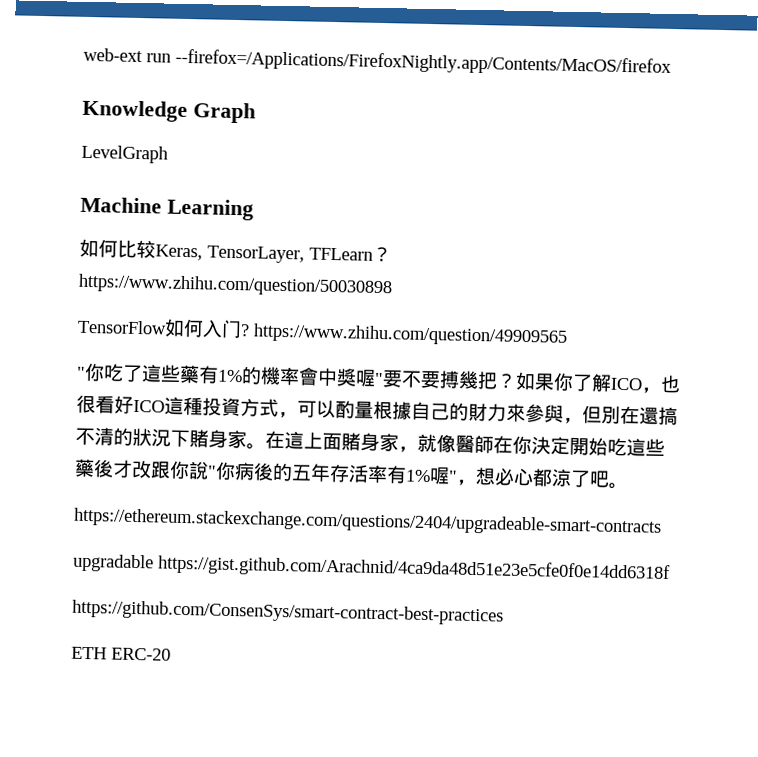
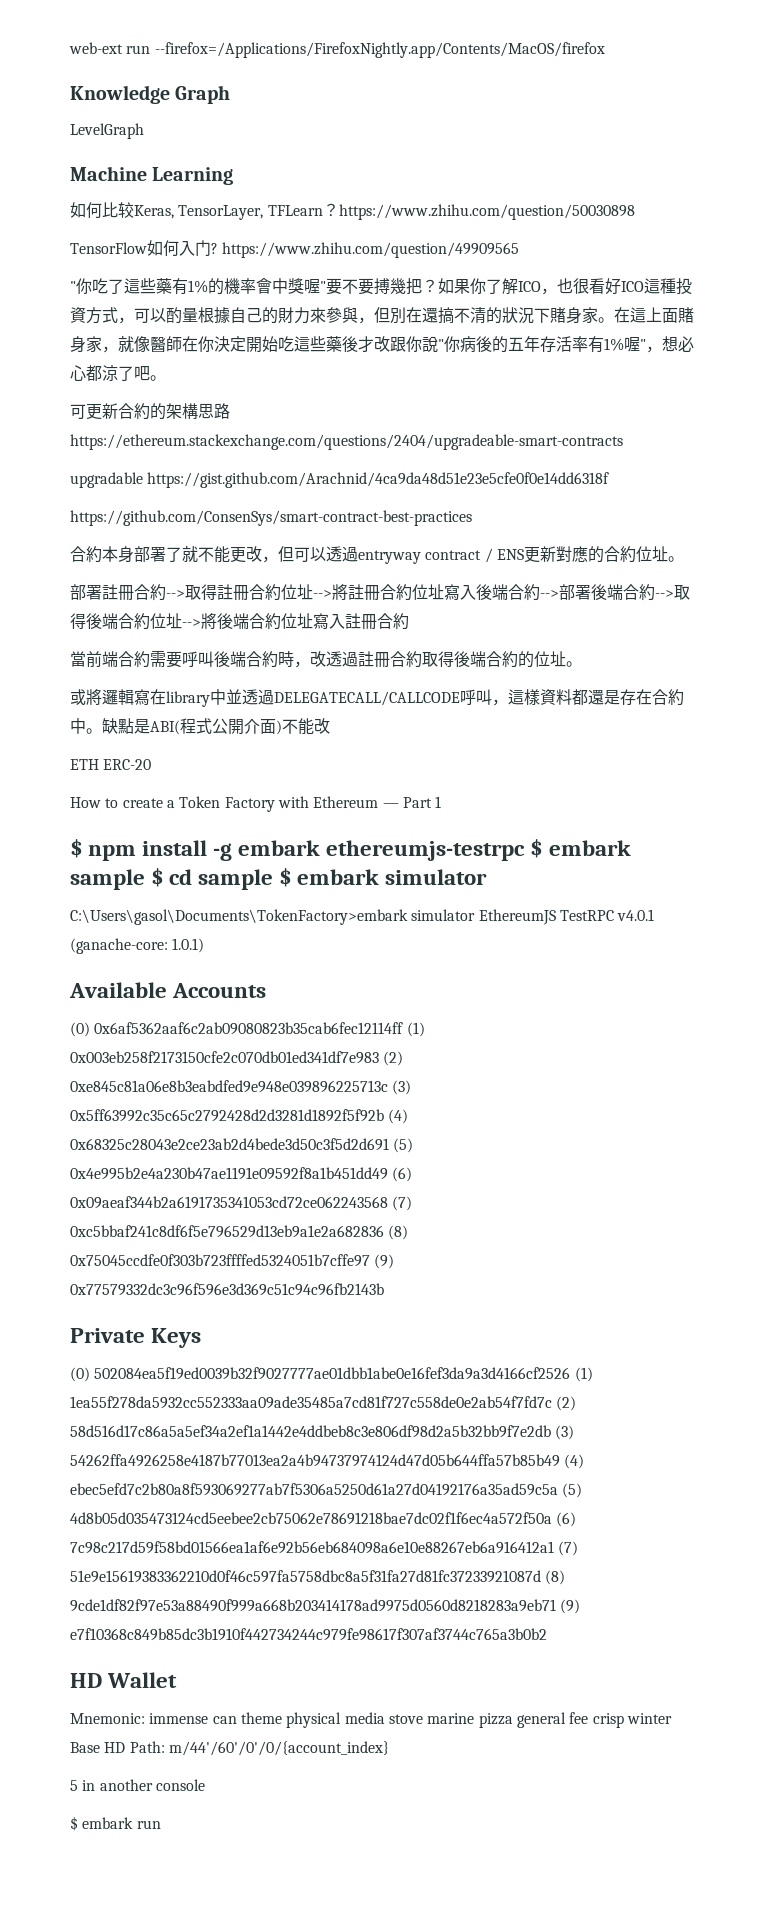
(628, 486) none -> [70,403,230,420] 可更新合約的架構思路
[71,646,171,661] ETH ERC-20 -> [70,546,684,564] [70,584,690,601] [70,613,409,630] [70,651,582,668] [70,689,684,707] [70,718,330,735] [70,759,152,770] [70,796,442,812] [70,839,631,861] [70,868,488,890] [70,909,655,925] [70,938,205,954] [69,982,267,998] [70,1022,425,1037] [70,1051,404,1066] [70,1080,412,1095] [70,1109,409,1124] [70,1138,414,1153] [70,1167,413,1182] [70,1196,413,1211] [70,1225,409,1240] [70,1254,395,1269] [70,1283,384,1296] [70,1328,202,1348] [70,1367,593,1382] [70,1396,577,1411] [70,1425,575,1440] [70,1454,585,1469] [70,1483,583,1498] [70,1512,577,1527] [70,1541,579,1556] [70,1570,566,1585] [70,1599,581,1614] [70,1628,547,1641] [70,1672,178,1688] [70,1712,672,1728] [70,1741,389,1756] [70,1779,205,1791] [70,1816,161,1831] 合約本身部署了就不能更改，但可以透過entryway contract / ENS更新對應的合約位址。 // 部署註冊合約-->取得註冊合約位址-->將註冊合約位址寫入後端合約-->部署後端合約-->取得後端合約位址-->將後端合約位址寫入註冊合約 // 當前端合約需要呼叫後端合約時，改透過註冊合約取得後端合約的位址。 // 或將邏輯寫在library中並透過DELEGATECALL/CALLCODE呼叫，這樣資料都還是存在合約中。缺點是ABI(程式公開介面)不能改 // ETH ERC-20 // How to create a Token Factory with Ethereum — Part 1 // $ npm install -g embark ethereumjs-testrpc $ embark sample $ cd sample $ embark simulator // C:\Users\gasol\Documents\TokenFactory>embark simulator EthereumJS TestRPC v4.0.1 (ganache-core: 1.0.1) // Available Accounts // (0) 0x6af5362aaf6c2ab09080823b35cab6fec12114ff (1) 0x003eb258f2173150cfe2c070db01ed341df7e983 (2) 0xe845c81a06e8b3eabdfed9e948e039896225713c (3) 0x5ff63992c35c65c2792428d2d3281d1892f5f92b (4) 0x68325c28043e2ce23ab2d4bede3d50c3f5d2d691 (5) 0x4e995b2e4a230b47ae1191e09592f8a1b451dd49 (6) 0x09aeaf344b2a6191735341053cd72ce062243568 (7) 0xc5bbaf241c8df6f5e796529d13eb9a1e2a682836 (8) 0x75045ccdfe0f303b723ffffed5324051b7cffe97 (9) 0x77579332dc3c96f596e3d369c51c94c96fb2143b // Private Keys // (0) 502084ea5f19ed0039b32f9027777ae01dbb1abe0e16fef3da9a3d4166cf2526 (1) 1ea55f278da5932cc552333aa09ade35485a7cd81f727c558de0e2ab54f7fd7c (2) 58d516d17c86a5a5ef34a2ef1a1442e4ddbeb8c3e806df98d2a5b32bb9f7e2db (3) 54262ffa4926258e4187b77013ea2a4b94737974124d47d05b644ffa57b85b49 (4) ebec5efd7c2b80a8f593069277ab7f5306a5250d61a27d04192176a35ad59c5a (5) 4d8b05d035473124cd5eebee2cb75062e78691218bae7dc02f1f6ec4a572f50a (6) 7c98c217d59f58bd01566ea1af6e92b56eb684098a6e10e88267eb6a916412a1 (7) 51e9e15619383362210d0f46c597fa5758dbc8a5f31fa27d81fc37233921087d (8) 9cde1df82f97e53a88490f999a668b203414178ad9975d0560d8218283a9eb71 (9) e7f10368c849b85dc3b1910f442734244c979fe98617f307af3744c765a3b0b2 // HD Wallet // Mnemonic: immense can theme physical media stove marine pizza general fee crisp winter Base HD Path: m/44'/60'/0'/0/{account_index} // 5 in another console // $ embark run

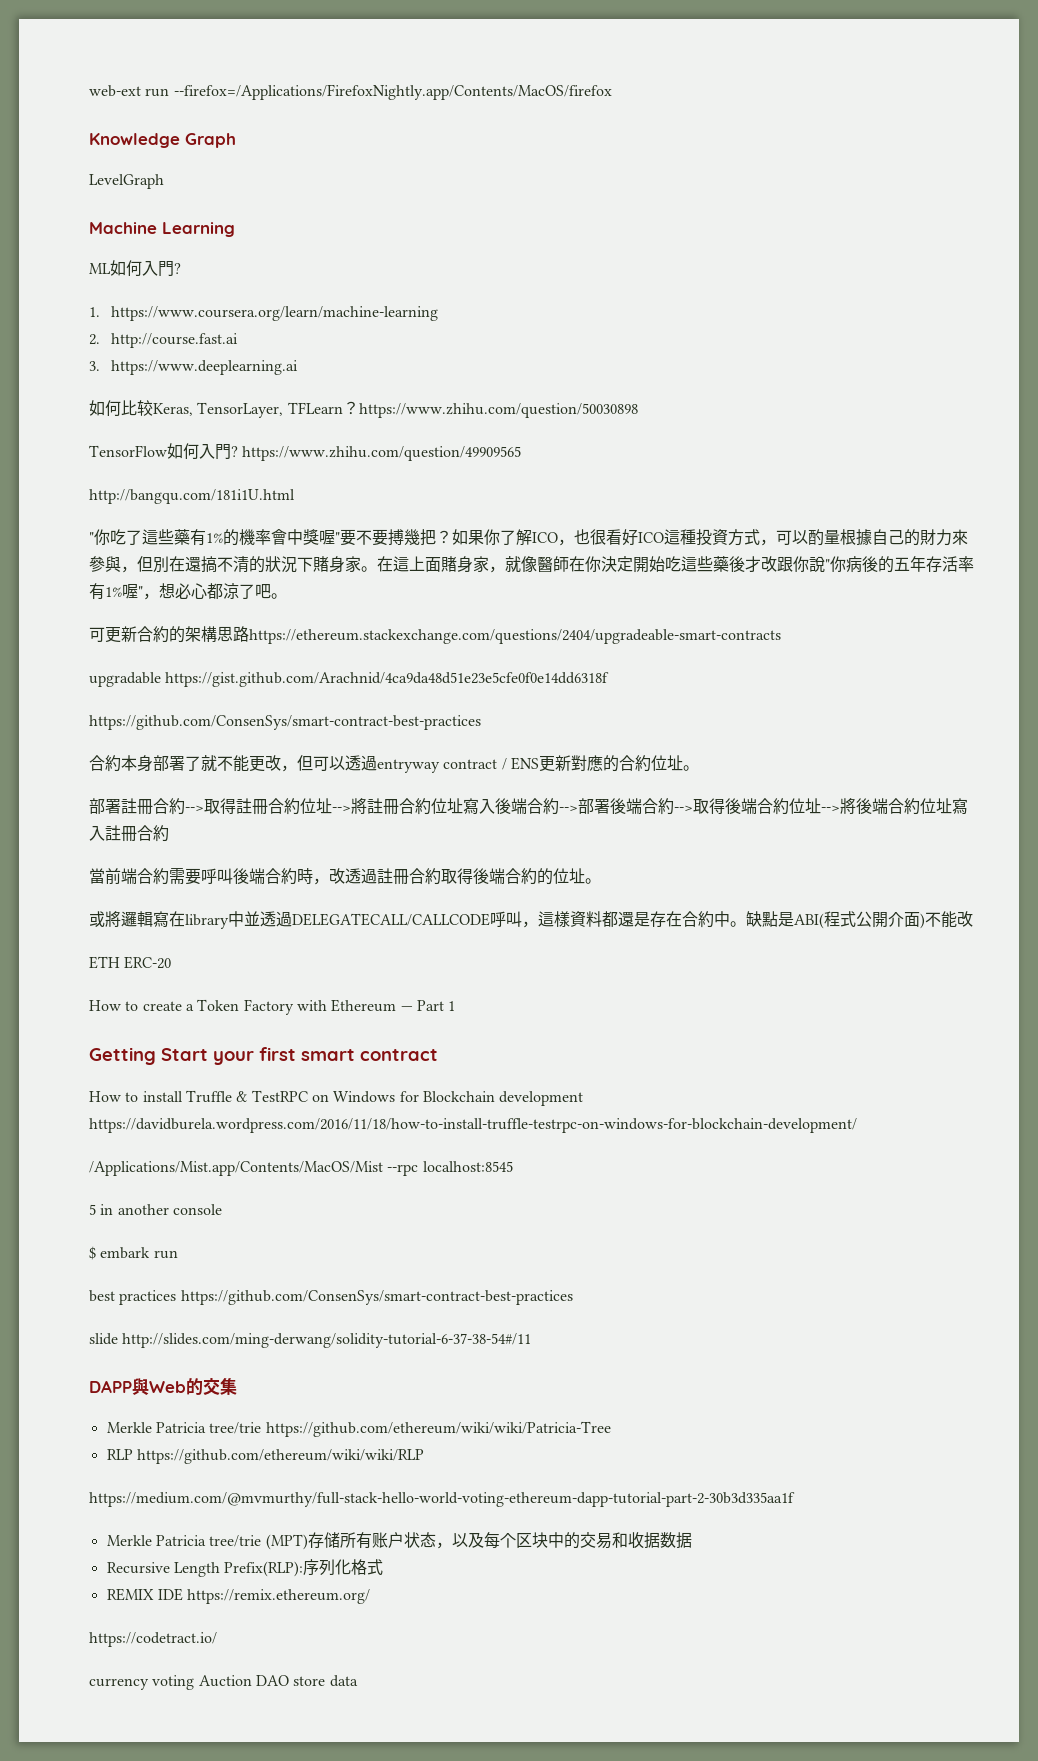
(234, 176) none -> [89,260,181,277] [89,306,439,321] [89,333,239,348] [89,360,299,375] // ML如何入門? // 1. https://www.coursera.org/learn/machine-learning // 2. http://course.fast.ai // 3. https://www.deeplearning.ai
[195,240,211,256] 门 -> [215,444,231,460] 門
(520, 250) none -> [89,489,295,504] // http://bangqu.com/181i1U.html
[70,839,631,861] [70,868,488,890] [70,909,655,925] [70,938,205,954] [69,982,267,998] [70,1022,425,1037] [70,1051,404,1066] [70,1080,412,1095] [70,1109,409,1124] [70,1138,414,1153] [70,1167,413,1182] [70,1196,413,1211] [70,1225,409,1240] [70,1254,395,1269] [70,1283,384,1296] [70,1328,202,1348] [70,1367,593,1382] [70,1396,577,1411] [70,1425,575,1440] [70,1454,585,1469] [70,1483,583,1498] [70,1512,577,1527] [70,1541,579,1556] [70,1570,566,1585] [70,1599,581,1614] [70,1628,547,1641] [70,1672,178,1688] [70,1712,672,1728] [70,1741,389,1756] $ npm install -g embark ethereumjs-testrpc $ embark sample $ cd sample $ embark simulator // C:\Users\gasol\Documents\TokenFactory>embark simulator EthereumJS TestRPC v4.0.1 (ganache-core: 1.0.1) // Available Accounts // (0) 0x6af5362aaf6c2ab09080823b35cab6fec12114ff (1) 0x003eb258f2173150cfe2c070db01ed341df7e983 (2) 0xe845c81a06e8b3eabdfed9e948e039896225713c (3) 0x5ff63992c35c65c2792428d2d3281d1892f5f92b (4) 0x68325c28043e2ce23ab2d4bede3d50c3f5d2d691 (5) 0x4e995b2e4a230b47ae1191e09592f8a1b451dd49 (6) 0x09aeaf344b2a6191735341053cd72ce062243568 (7) 0xc5bbaf241c8df6f5e796529d13eb9a1e2a682836 (8) 0x75045ccdfe0f303b723ffffed5324051b7cffe97 (9) 0x77579332dc3c96f596e3d369c51c94c96fb2143b // Private Keys // (0) 502084ea5f19ed0039b32f9027777ae01dbb1abe0e16fef3da9a3d4166cf2526 (1) 1ea55f278da5932cc552333aa09ade35485a7cd81f727c558de0e2ab54f7fd7c (2) 58d516d17c86a5a5ef34a2ef1a1442e4ddbeb8c3e806df98d2a5b32bb9f7e2db (3) 54262ffa4926258e4187b77013ea2a4b94737974124d47d05b644ffa57b85b49 (4) ebec5efd7c2b80a8f593069277ab7f5306a5250d61a27d04192176a35ad59c5a (5) 4d8b05d035473124cd5eebee2cb75062e78691218bae7dc02f1f6ec4a572f50a (6) 7c98c217d59f58bd01566ea1af6e92b56eb684098a6e10e88267eb6a916412a1 (7) 51e9e15619383362210d0f46c597fa5758dbc8a5f31fa27d81fc37233921087d (8) 9cde1df82f97e53a88490f999a668b203414178ad9975d0560d8218283a9eb71 (9) e7f10368c849b85dc3b1910f442734244c979fe98617f307af3744c765a3b0b2 // HD Wallet // Mnemonic: immense can theme physical media stove marine pizza general fee crisp winter Base HD Path: m/44'/60'/0'/0/{account_index} -> [89,1047,438,1065] [89,1090,584,1106] [89,1118,857,1133] [89,1161,513,1176] Getting Start your first smart contract // How to install Truffle & TestRPC on Windows for Blockchain development https://davidburela.wordpress.com/2016/11/18/how-to-install-truffle-testrpc-on-windows-for-blockchain-development/ // /Applications/Mist.app/Contents/MacOS/Mist --rpc localhost:8545
(161, 1824) none -> [89,1290,573,1305] [89,1333,532,1348] [89,1378,237,1395] [106,1421,611,1437] [106,1449,424,1464] [89,1492,795,1507] [106,1532,692,1550] [106,1559,384,1577] [106,1588,371,1604] [89,1632,217,1647] [89,1675,358,1690] // best practices https://github.com/ConsenSys/smart-contract-best-practices // slide http://slides.com/ming-derwang/solidity-tutorial-6-37-38-54#/11 // DAPP與Web的交集 // Merkle Patricia tree/trie https://github.com/ethereum/wiki/wiki/Patricia-Tree // RLP https://github.com/ethereum/wiki/wiki/RLP // https://medium.com/@mvmurthy/full-stack-hello-world-voting-ethereum-dapp-tutorial-part-2-30b3d335aa1f // Merkle Patricia tree/trie (MPT)存储所有账户状态，以及每个区块中的交易和收据数据 // Recursive Length Prefix(RLP):序列化格式 // REMIX IDE https://remix.ethereum.org/ // https://codetract.io/ // currency voting Auction DAO store data

